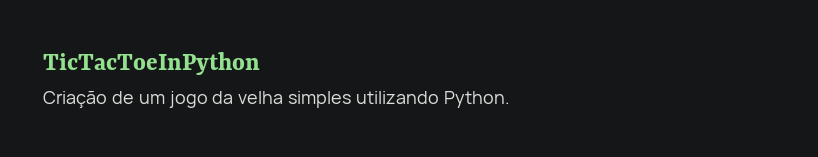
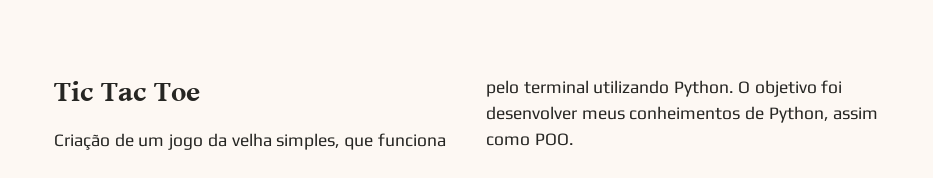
[43,52,260,75] TicTacToeInPython -> [54,81,200,101] Tic Tac Toe
[288,91,510,108] simples utilizando Python. -> [276,133,446,150] [486,80,843,97] [486,106,878,123] [486,133,573,146] simples, que funciona pelo terminal utilizando Python. O objetivo foi desenvolver meus conheimentos de Python, assim como POO.

